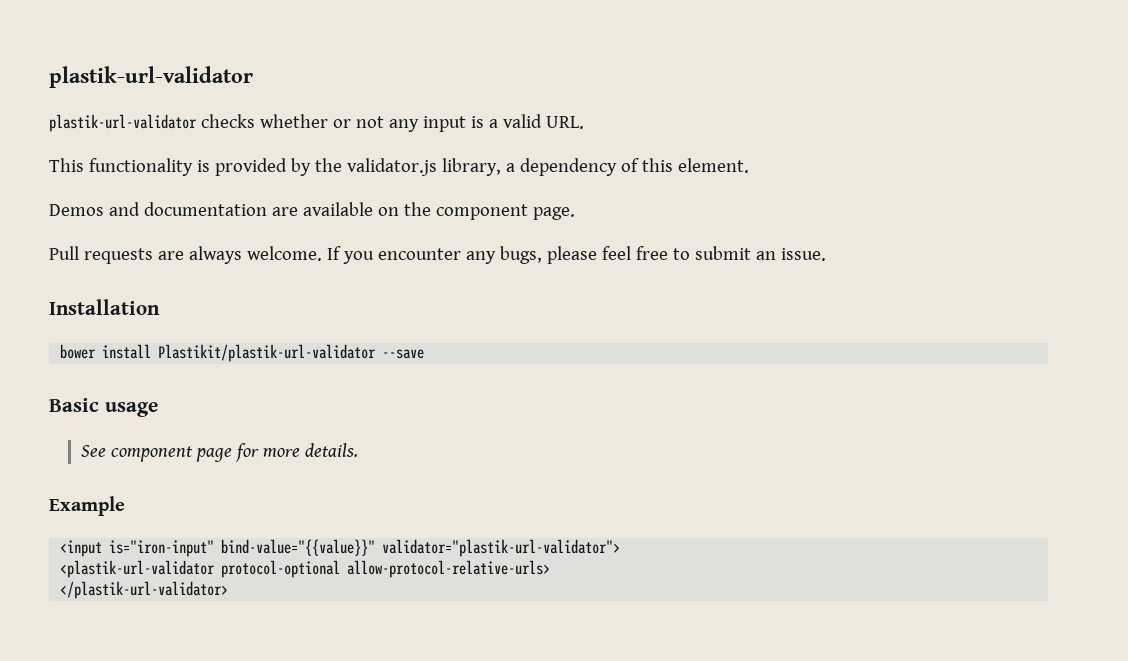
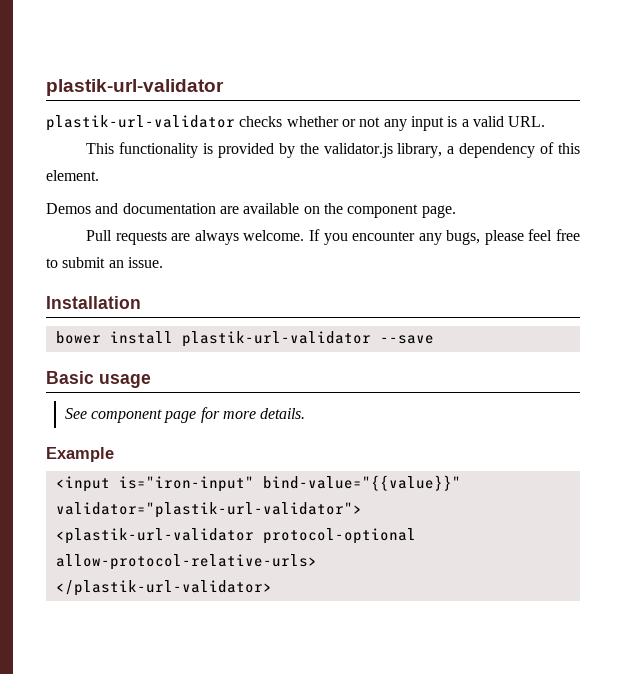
[158,344,377,362] Plastikit/plastik-url-validator -> [181,331,371,347] plastik-url-validator

